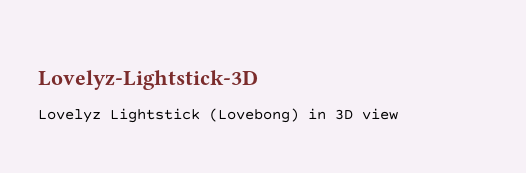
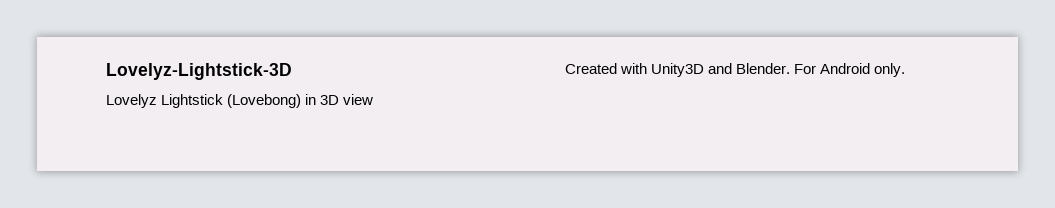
(398, 114) none -> [565,63,906,77] // Created with Unity3D and Blender. For Android only.

